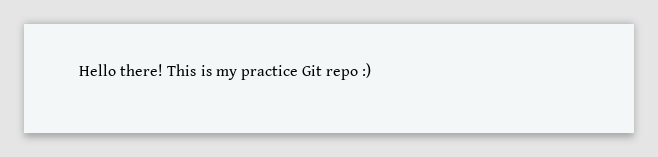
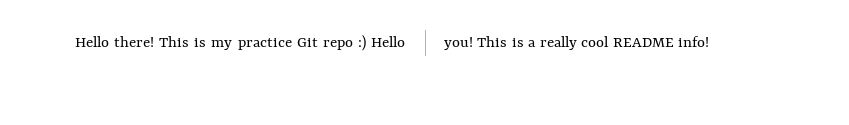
(372, 70) none -> [371,36,710,50] Hello you! This is a really cool README info!

